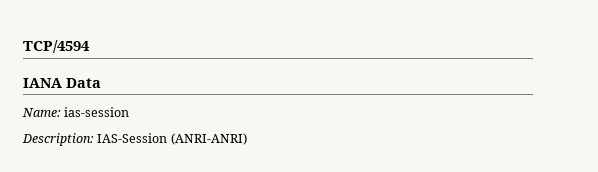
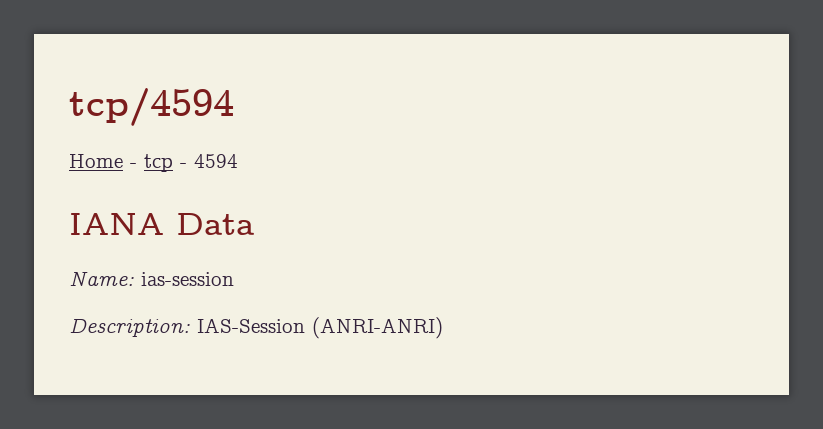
[23,40,90,53] TCP/4594 -> [69,88,234,126] [69,154,238,172] tcp/4594 // Home - tcp - 4594

